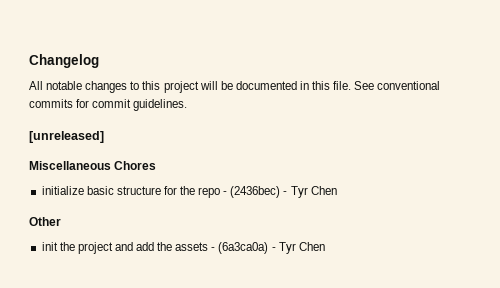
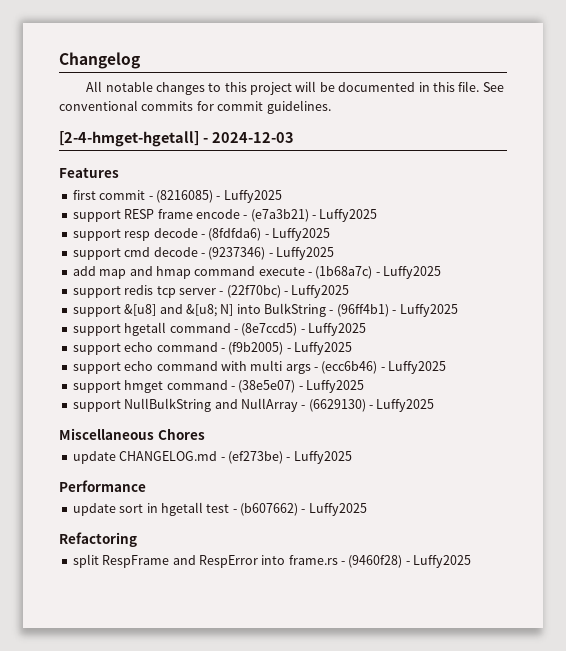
[29,131,104,143] [29,161,157,170] [41,186,337,198] [29,217,61,226] [41,242,325,254] [unreleased] // Miscellaneous Chores // initialize basic structure for the repo - (2436bec) - Tyr Chen // Other // init the project and add the assets - (6a3ca0a) - Tyr Chen -> [59,131,294,147] [59,167,119,178] [72,190,282,203] [72,209,378,222] [72,228,330,241] [72,247,334,260] [72,266,442,279] [72,285,350,298] [72,303,458,317] [72,322,366,336] [72,342,352,355] [72,360,447,374] [72,380,364,393] [72,398,435,412] [59,428,205,440] [72,451,352,464] [59,480,146,492] [72,502,367,516] [59,532,137,547] [72,554,472,568] [2-4-hmget-hgetall] - 2024-12-03 // Features // first commit - (8216085) - Luffy2025 // support RESP frame encode - (e7a3b21) - Luffy2025 // support resp decode - (8fdfda6) - Luffy2025 // support cmd decode - (9237346) - Luffy2025 // add map and hmap command execute - (1b68a7c) - Luffy2025 // support redis tcp server - (22f70bc) - Luffy2025 // support &[u8] and &[u8; N] into BulkString - (96ff4b1) - Luffy2025 // support hgetall command - (8e7ccd5) - Luffy2025 // support echo command - (f9b2005) - Luffy2025 // support echo command with multi args - (ecc6b46) - Luffy2025 // support hmget command - (38e5e07) - Luffy2025 // support NullBulkString and NullArray - (6629130) - Luffy2025 // Miscellaneous Chores // update CHANGELOG.md - (ef273be) - Luffy2025 // Performance // update sort in hgetall test - (b607662) - Luffy2025 // Refactoring // split RespFrame and RespError into frame.rs - (9460f28) - Luffy2025

